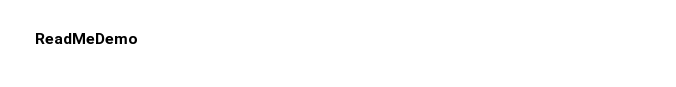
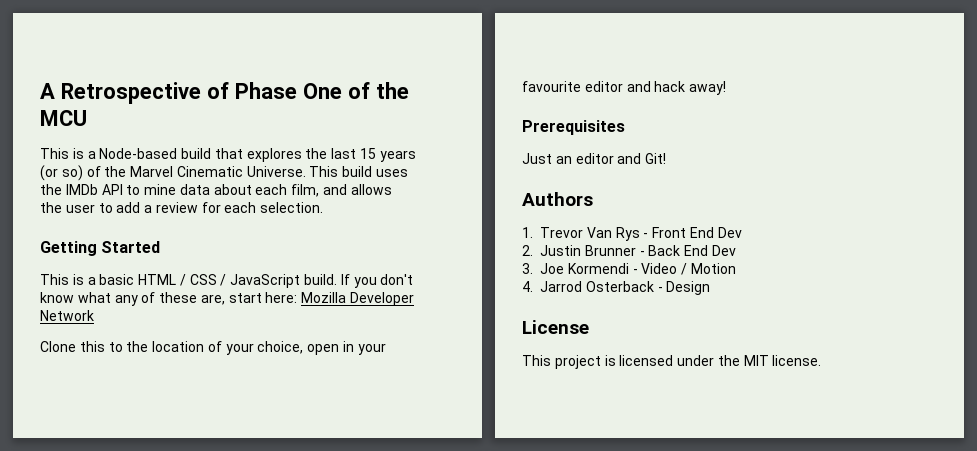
[35,33,138,44] ReadMeDemo -> [40,82,409,104] [40,110,87,126] [40,148,416,162] [40,165,409,181] [40,184,392,197] [40,202,324,213] [40,241,161,256] [40,274,414,288] [40,292,415,306] [40,310,94,321] [40,341,386,355] [522,81,727,95] [522,120,625,135] [522,153,667,164] [522,192,593,206] [522,227,742,241] [522,245,736,256] [522,263,736,275] [522,281,711,295] [522,320,589,334] [522,355,822,369] A Retrospective of Phase One of the MCU // This is a Node-based build that explores the last 15 years (or so) of the Marvel Cinematic Universe. This build uses the IMDb API to mine data about each film, and allows the user to add a review for each selection. // Getting Started // This is a basic HTML / CSS / JavaScript build. If you don't know what any of these are, start here: Mozilla Developer Network // Clone this to the location of your choice, open in your favourite editor and hack away! // Prerequisites // Just an editor and Git! // Authors // 1. Trevor Van Rys - Front End Dev // 2. Justin Brunner - Back End Dev // 3. Joe Kormendi - Video / Motion // 4. Jarrod Osterback - Design // License // This project is licensed under the MIT license.

